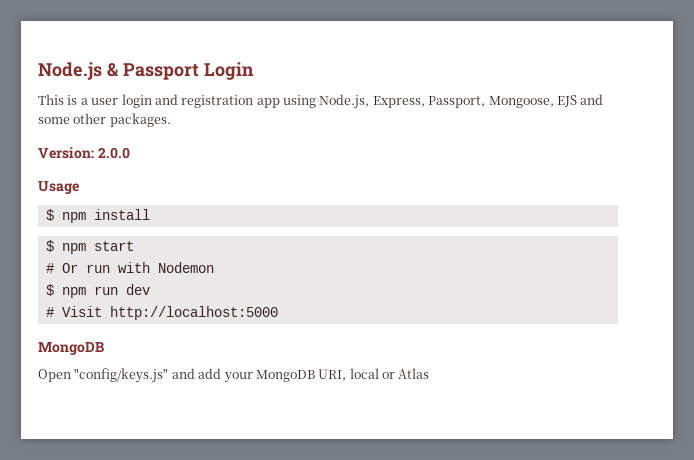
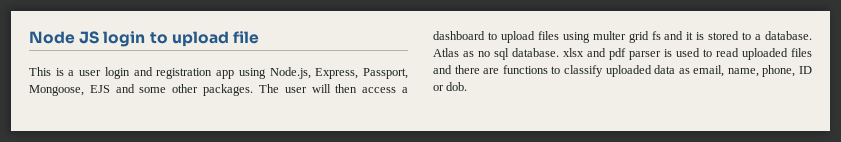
[38,62,254,80] Node.js & Passport Login -> [29,31,259,47] Node JS login to upload file
[38,147,130,159] [38,181,79,194] [45,209,150,223] [45,240,134,254] [45,262,214,273] [45,284,150,298] [45,306,278,320] [38,342,104,355] [38,368,430,383] // Version: 2.0.0 // Usage // $ npm install // $ npm start // # Or run with Nodemon // $ npm run dev // # Visit http://localhost:5000 // MongoDB // Open "config/keys.js" and add your MongoDB URI, local or Atlas -> [258,84,408,93] [433,31,812,43] [433,48,812,60] [433,65,812,77] [433,82,468,91] The user will then access a dashboard to upload files using multer grid fs and it is stored to a database. Atlas as no sql database. xlsx and pdf parser is used to read uploaded files and there are functions to classify uploaded data as email, name, phone, ID or dob.

